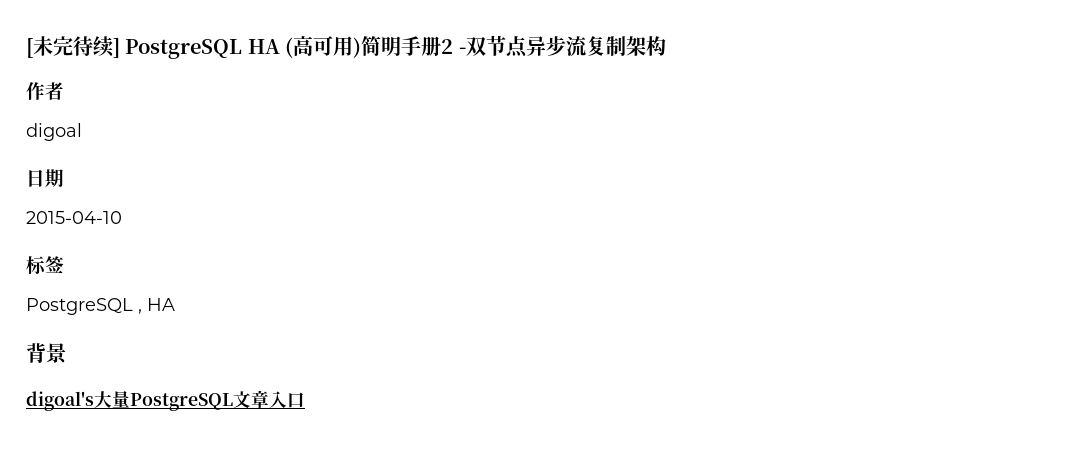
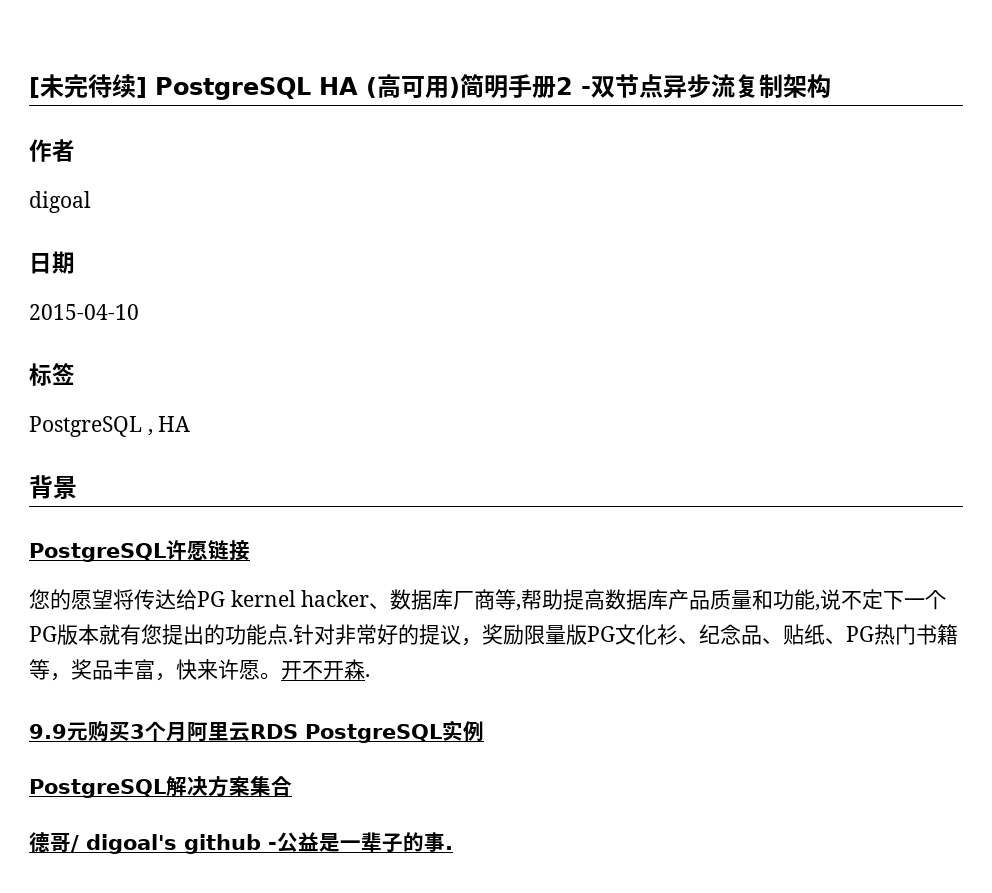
[26,390,305,411] digoal's大量PostgreSQL文章入口 -> [29,540,250,562] [29,589,947,611] [29,624,958,646] [29,659,370,681] [29,720,484,743] [29,776,292,798] [29,832,453,854] PostgreSQL许愿链接 // 您的愿望将传达给PG kernel hacker、数据库厂商等,帮助提高数据库产品质量和功能,说不定下一个PG版本就有您提出的功能点.针对非常好的提议，奖励限量版PG文化衫、纪念品、贴纸、PG热门书籍等，奖品丰富，快来许愿。开不开森. // 9.9元购买3个月阿里云RDS PostgreSQL实例 // PostgreSQL解决方案集合 // 德哥/ digoal's github -公益是一辈子的事.

